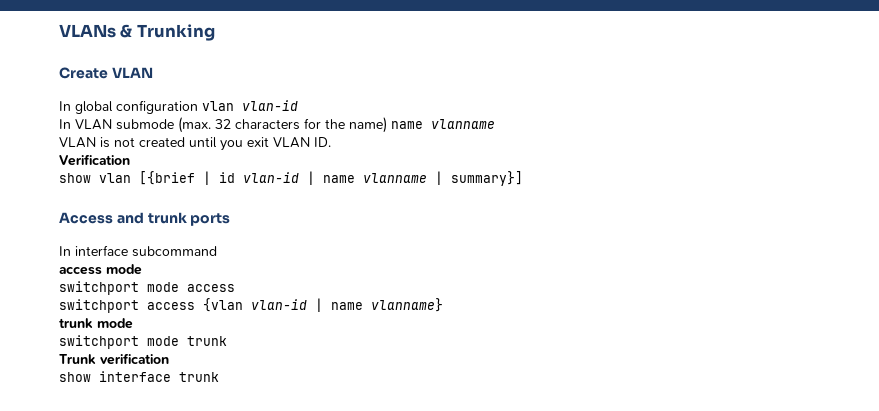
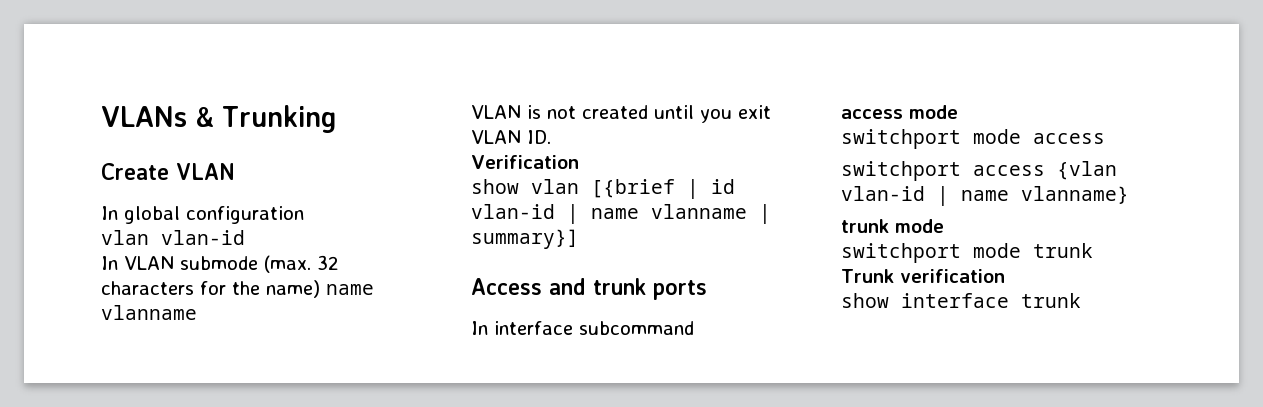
(198, 107) none -> (304, 215) //

